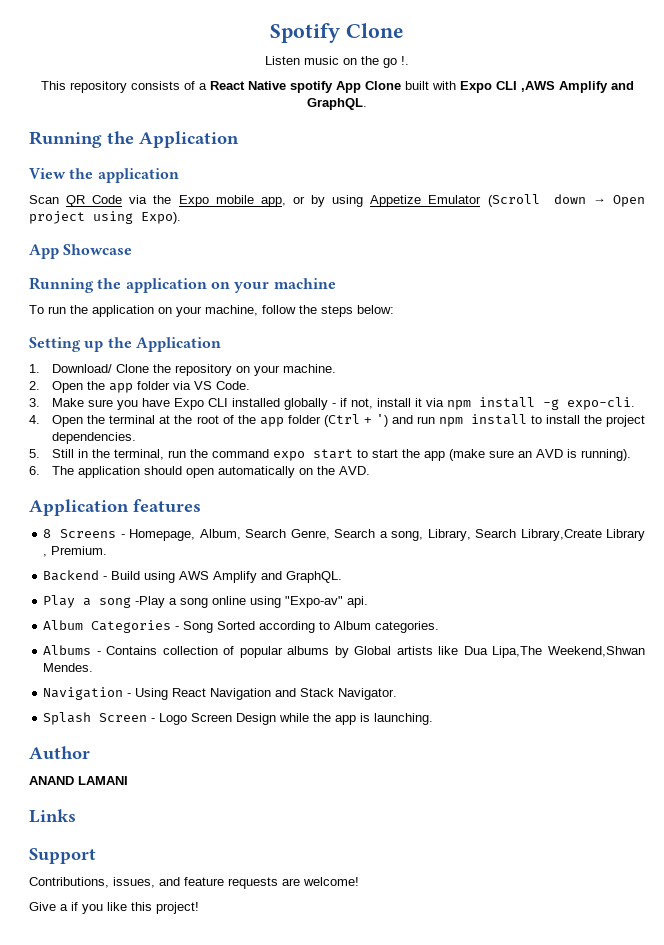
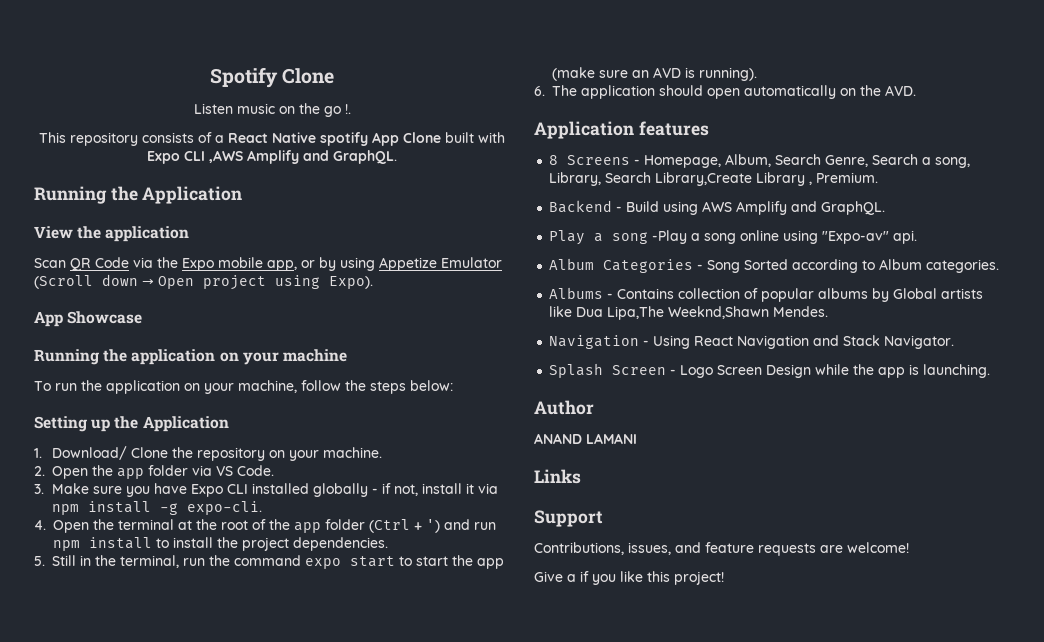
[548,646,645,657] Weekend,Shwan -> [668,306,770,319] Weeknd,Shawn

